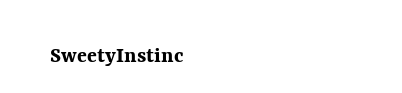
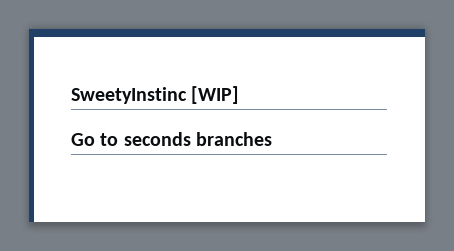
(184, 57) none -> [191,86,240,104] [71,132,272,146] [WIP] // Go to seconds branches

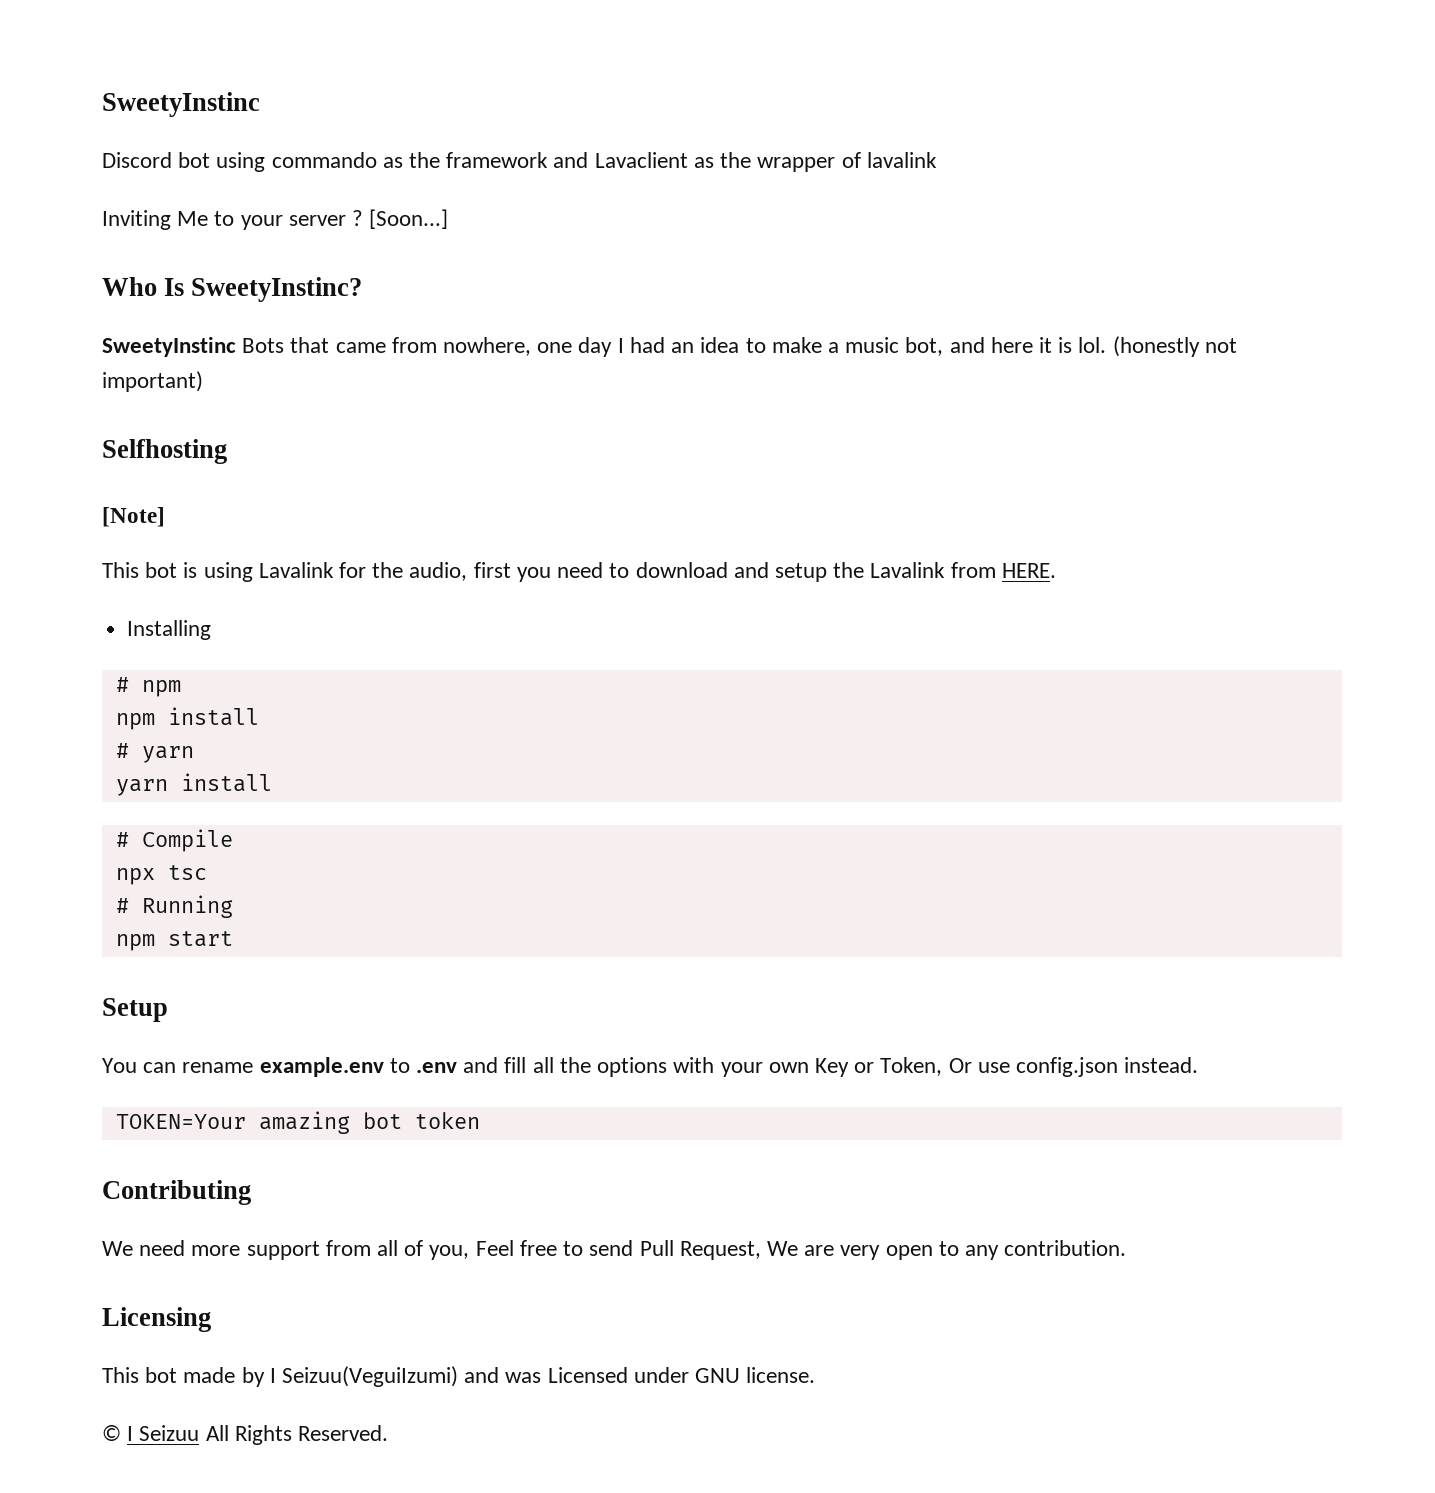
[71,86,240,104] [71,132,272,146] SweetyInstinc [WIP] // Go to seconds branches -> [102,92,260,117] [102,152,937,172] [102,209,449,230] [102,277,363,302] [102,336,1237,357] [102,371,203,392] [102,439,227,464] [102,507,165,527] [102,562,1056,582] [127,620,212,640] [115,677,181,697] [115,707,259,730] [115,743,194,763] [115,773,272,796] [115,829,233,852] [115,865,207,885] [115,895,233,918] [115,931,233,951] [102,998,168,1022] [102,1057,1199,1077] [115,1111,480,1134] [102,1180,251,1205] [102,1240,1127,1260] [102,1307,211,1332] [102,1366,816,1387] [102,1425,389,1445] SweetyInstinc // Discord bot using commando as the framework and Lavaclient as the wrapper of lavalink // Inviting Me to your server ? [Soon...] // Who Is SweetyInstinc? // SweetyInstinc Bots that came from nowhere, one day I had an idea to make a music bot, and here it is lol. (honestly not important) // Selfhosting // [Note] // This bot is using Lavalink for the audio, first you need to download and setup the Lavalink from HERE. // Installing // # npm // npm install // # yarn // yarn install // # Compile // npx tsc // # Running // npm start // Setup // You can rename example.env to .env and fill all the options with your own Key or Token, Or use config.json instead. // TOKEN=Your amazing bot token // Contributing // We need more support from all of you, Feel free to send Pull Request, We are very open to any contribution. // Licensing // This bot made by I Seizuu(VeguiIzumi) and was Licensed under GNU license. // © I Seizuu All Rights Reserved.

